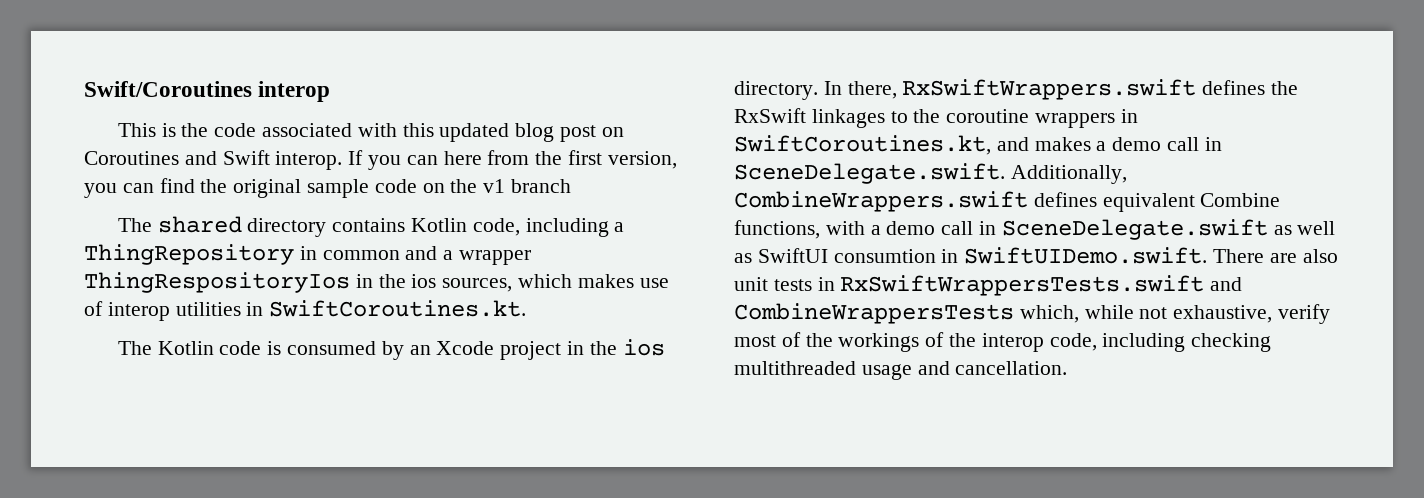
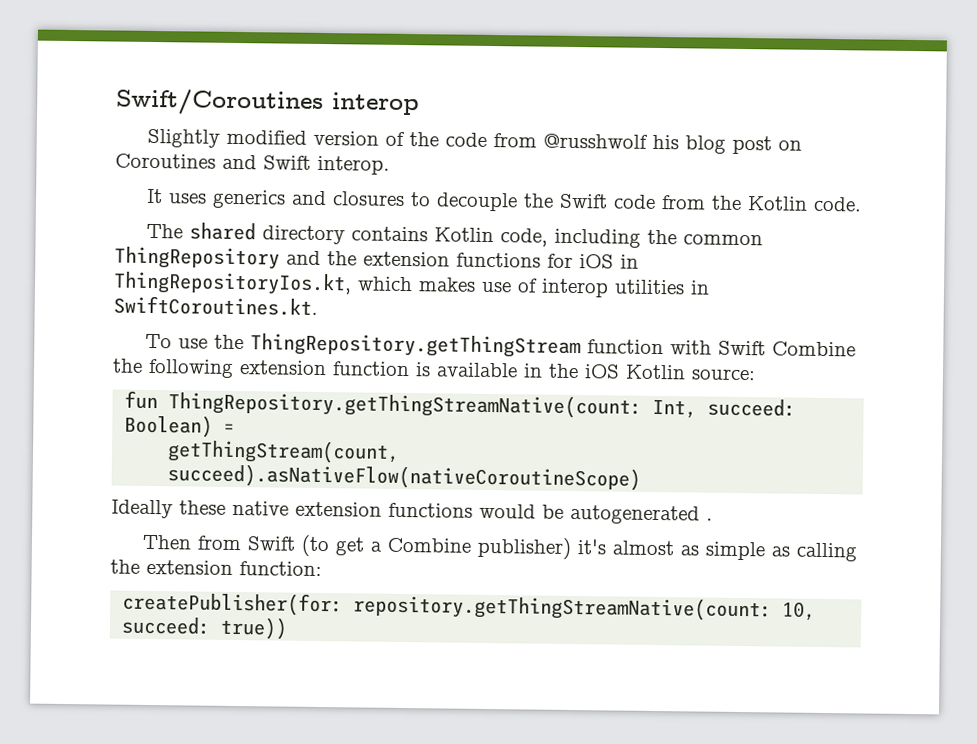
[117,123,510,142] This is the code associated with this updated -> [147,128,680,150] Slightly modified version of the code from @russhwolf his
[348,150,677,170] [84,178,572,198] If you can here from the first version, you can find the original sample code on the v1 branch -> [146,188,863,212] // It uses generics and closures to decouple the Swift code from the Kotlin code.
[614,222,625,232] [84,244,532,265] [84,272,513,293] a ThingRepository in common and a wrapper ThingRespositoryIos in the ios sources, -> [647,229,764,246] [114,246,639,270] [113,271,352,296] the common ThingRepository and the extension functions for iOS in ThingRepositoryIos.kt,
[117,339,665,360] [734,79,1299,100] [734,108,1138,128] [734,135,1222,155] [734,163,1127,184] [734,191,1281,212] [734,219,1336,240] [734,247,1338,264] [734,275,1243,296] [734,303,1331,324] [734,332,1272,352] [734,361,1068,380] The Kotlin code is consumed by an Xcode project in the ios directory. In there, RxSwiftWrappers.swift defines the RxSwift linkages to the coroutine wrappers in SwiftCoroutines.kt, and makes a demo call in SceneDelegate.swift. Additionally, CombineWrappers.swift defines equivalent Combine functions, with a demo call in SceneDelegate.swift as well as SwiftUI consumtion in SwiftUIDemo.swift. There are also unit tests in RxSwiftWrappersTests.swift and CombineWrappersTests which, while not exhaustive, verify most of the workings of the interop code, including checking multithreaded usage and cancellation. -> [145,333,857,359] [112,358,756,381] [124,390,797,419] [124,414,236,438] [167,439,401,464] [167,463,642,491] [111,499,713,525] [142,534,858,562] [110,559,322,577] [122,591,817,622] [121,616,289,640] To use the ThingRepository.getThingStream function with Swift Combine the following extension function is available in the iOS Kotlin source: // fun ThingRepository.getThingStreamNative(count: Int, succeed: Boolean) = // getThingStream(count, succeed).asNativeFlow(nativeCoroutineScope) // Ideally these native extension functions would be autogenerated . // Then from Swift (to get a Combine publisher) it's almost as simple as calling the extension function: // createPublisher(for: repository.getThingStreamNative(count: 10, succeed: true))

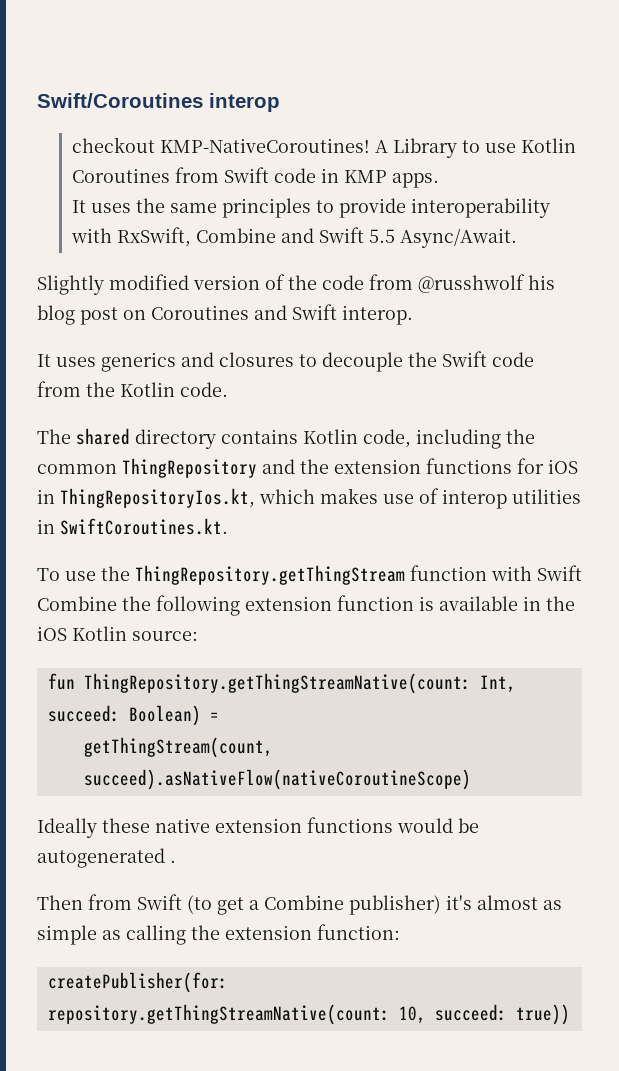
(419, 104) none -> [71,137,576,158] [71,167,439,188] [71,198,550,218] [70,227,517,248] // checkout KMP-NativeCoroutines! A Library to use Kotlin Coroutines from Swift code in KMP apps. // It uses the same principles to provide interoperability with RxSwift, Combine and Swift 5.5 Async/Await.

